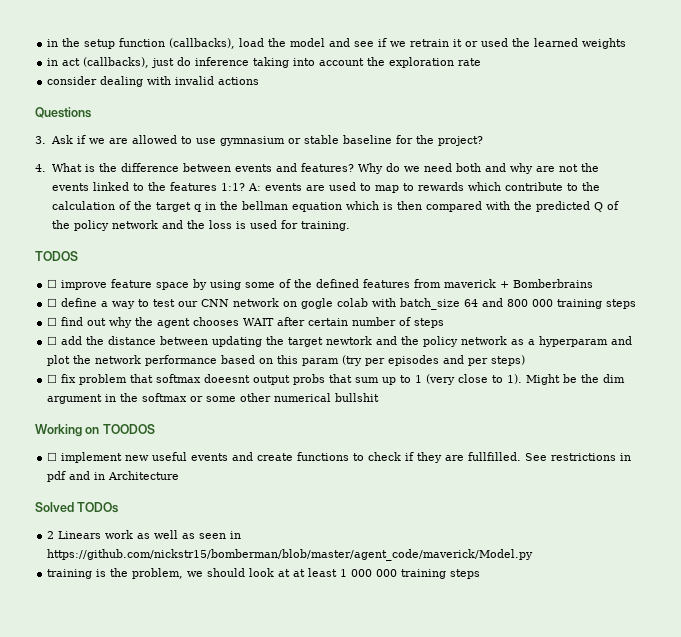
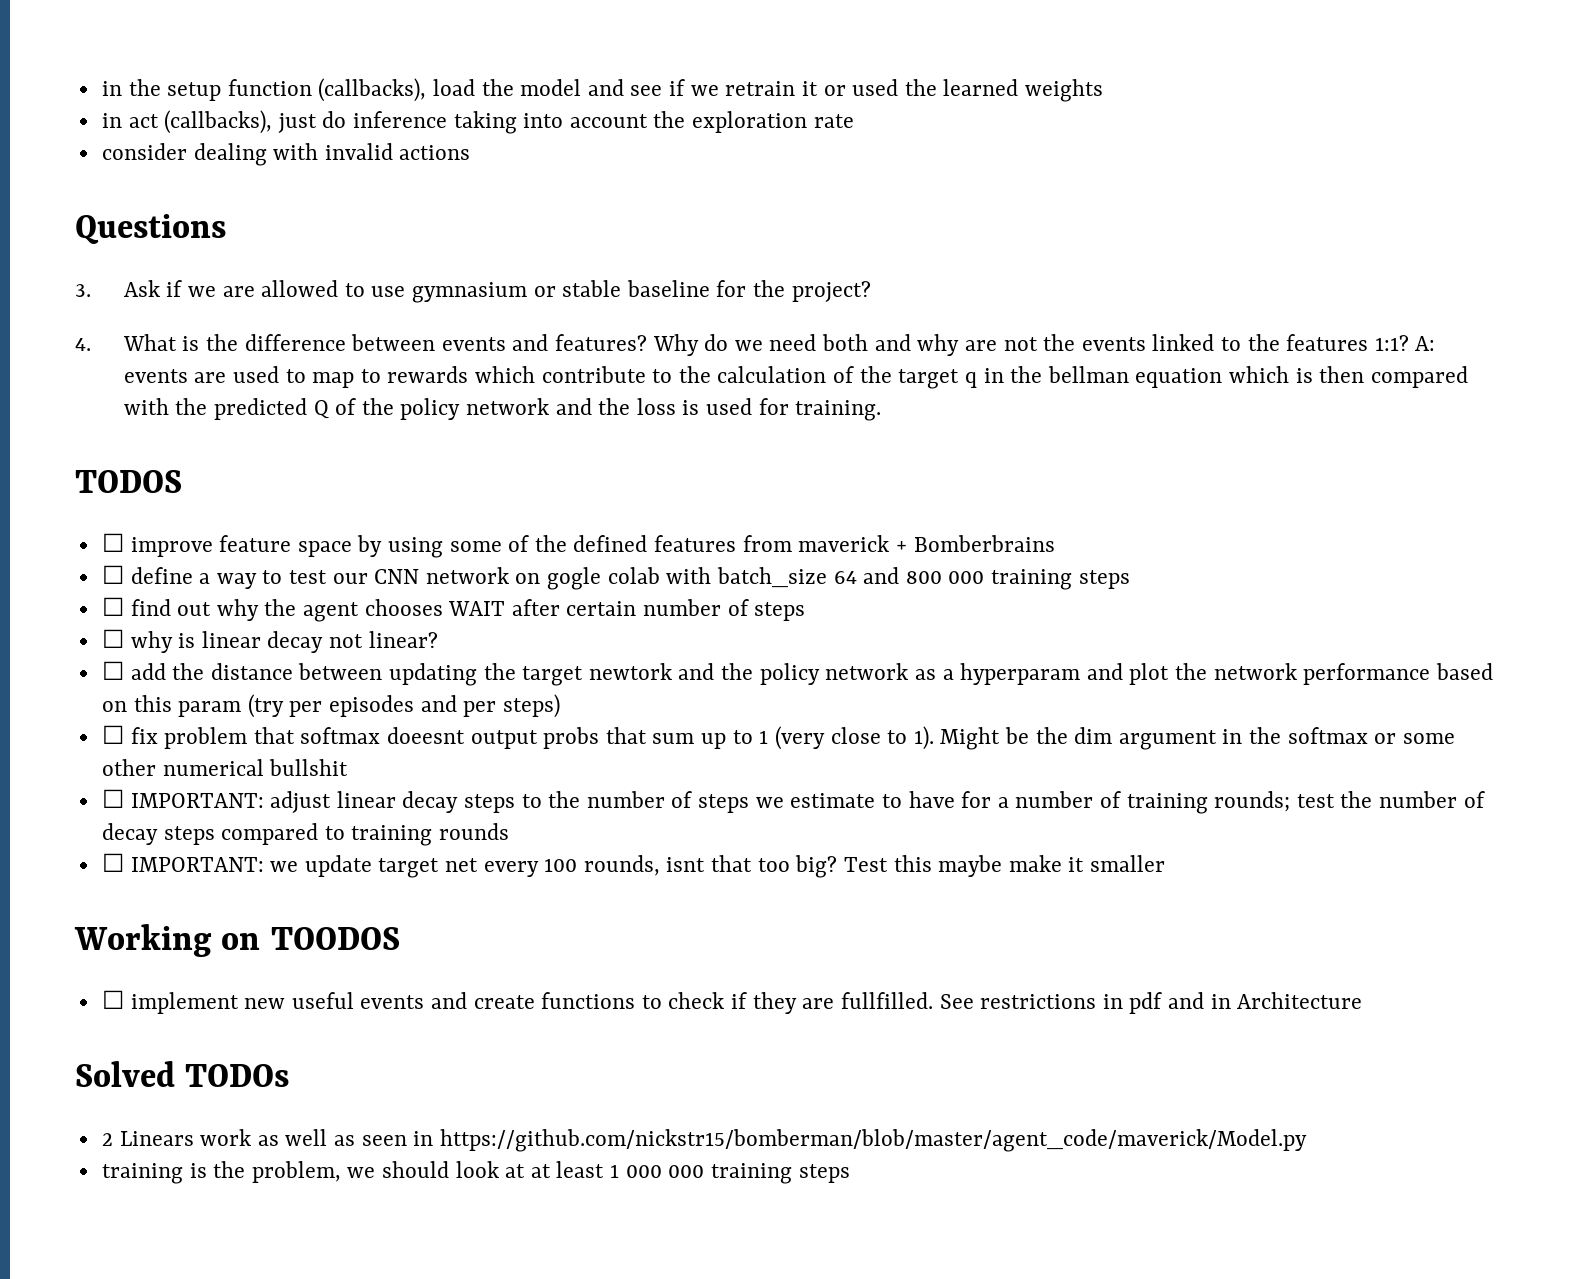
(445, 323) none -> [101,629,438,653] // ☐ why is linear decay not linear?
(380, 397) none -> [101,789,1485,814] [101,823,510,846] [101,853,1166,878] // ☐ IMPORTANT: adjust linear decay steps to the number of steps we estimate to have for a number of training rounds; test the number of decay steps compared to training rounds // ☐ IMPORTANT: we update target net every 100 rounds, isnt that too big? Test this maybe make it smaller

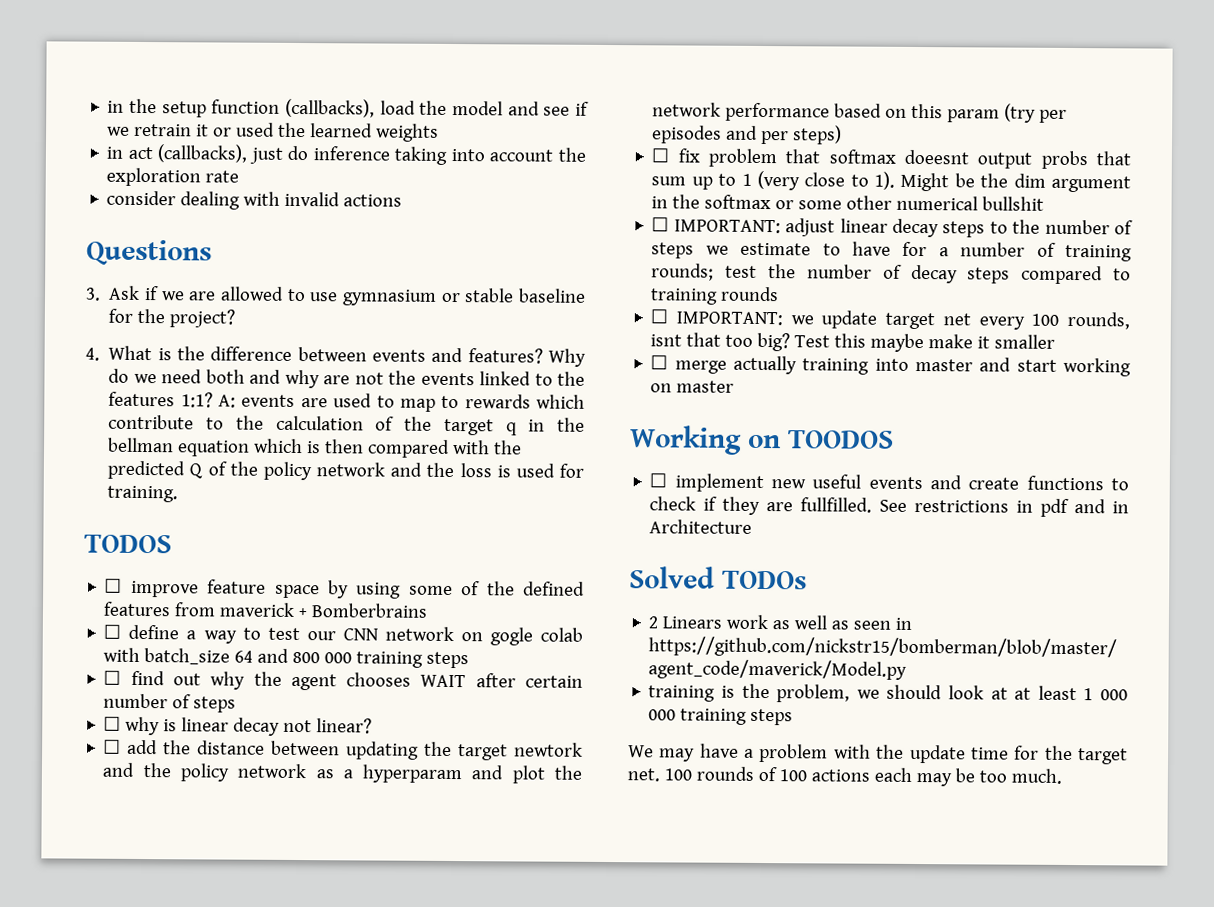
(1166, 863) none -> [650,355,1131,377] [650,380,735,393] // ☐ merge actually training into master and start working on master
(850, 1173) none -> [628,743,1128,765] [627,766,1062,787] // We may have a problem with the update time for the target net. 100 rounds of 100 actions each may be too much.

